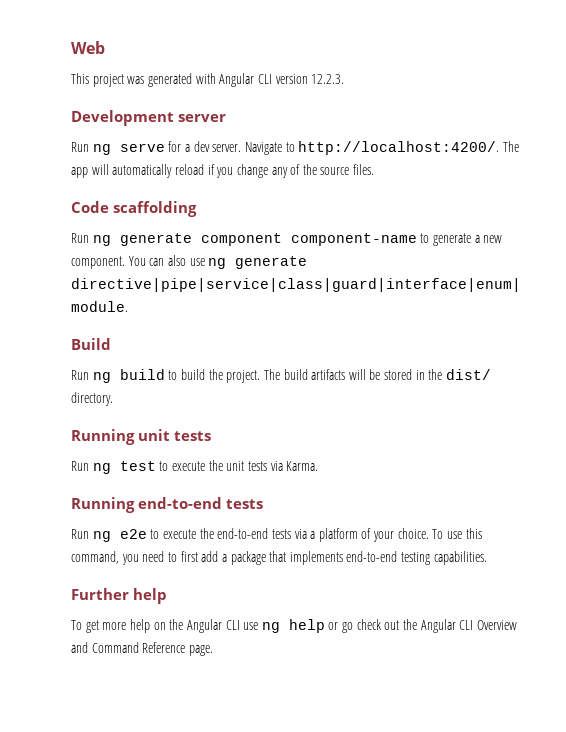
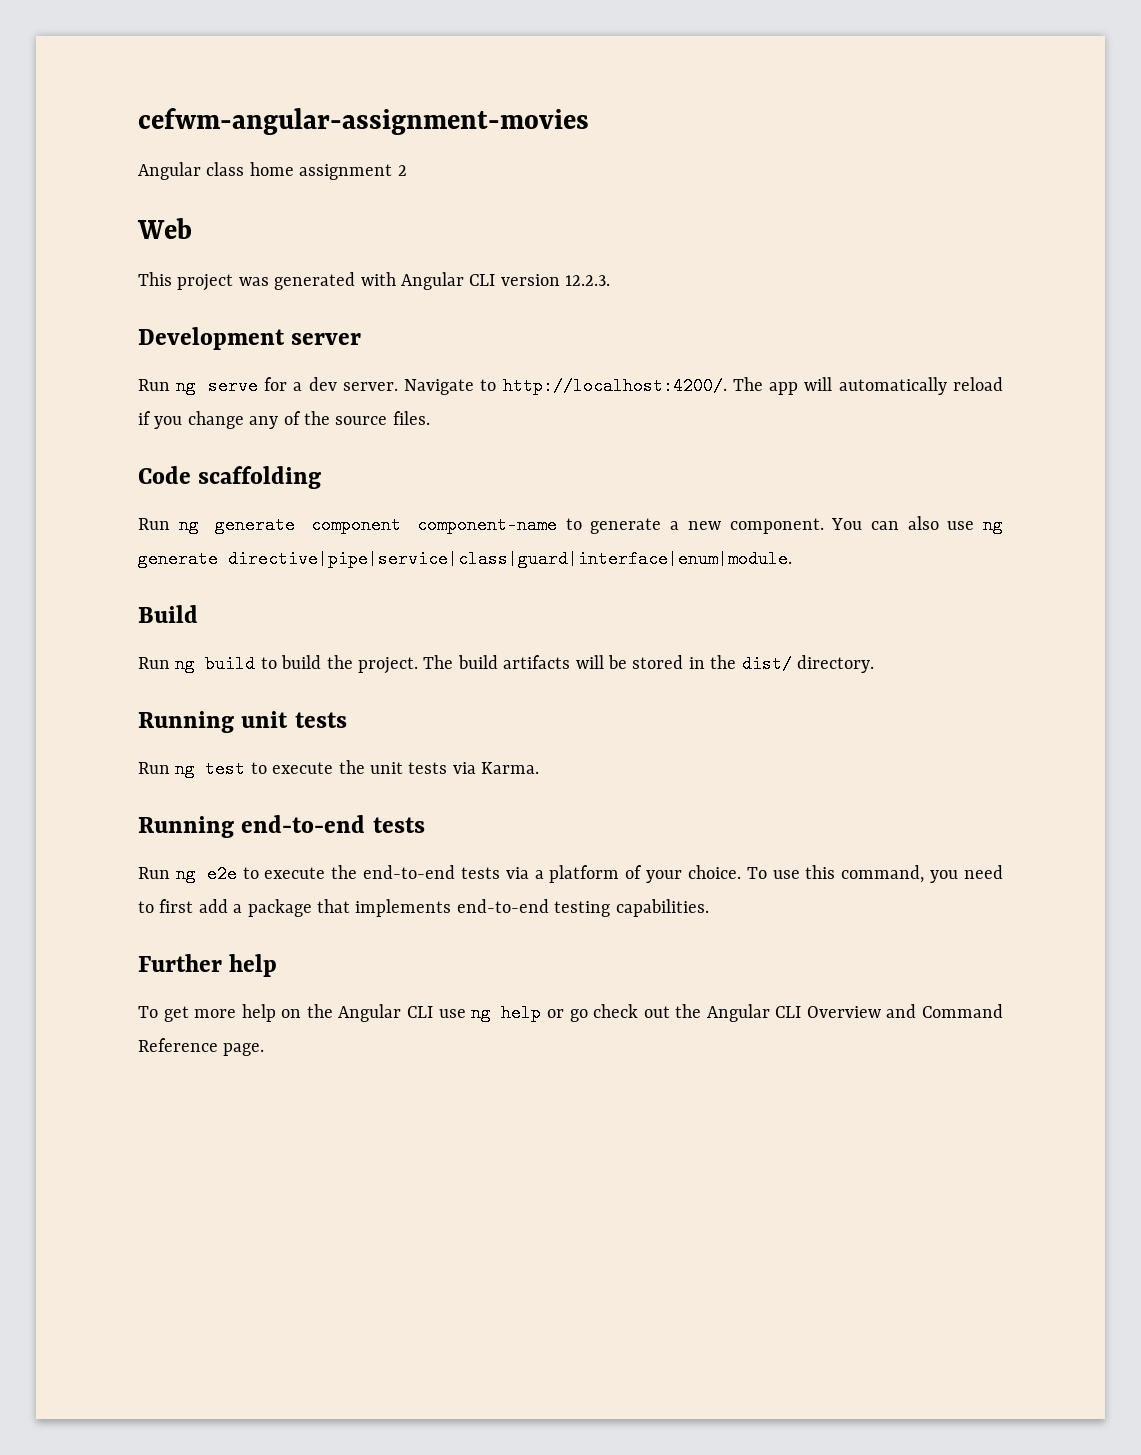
(71, 47) none -> [138,108,589,135] [138,162,407,180] cefwm-angular-assignment-movies // Angular class home assignment 2 //

